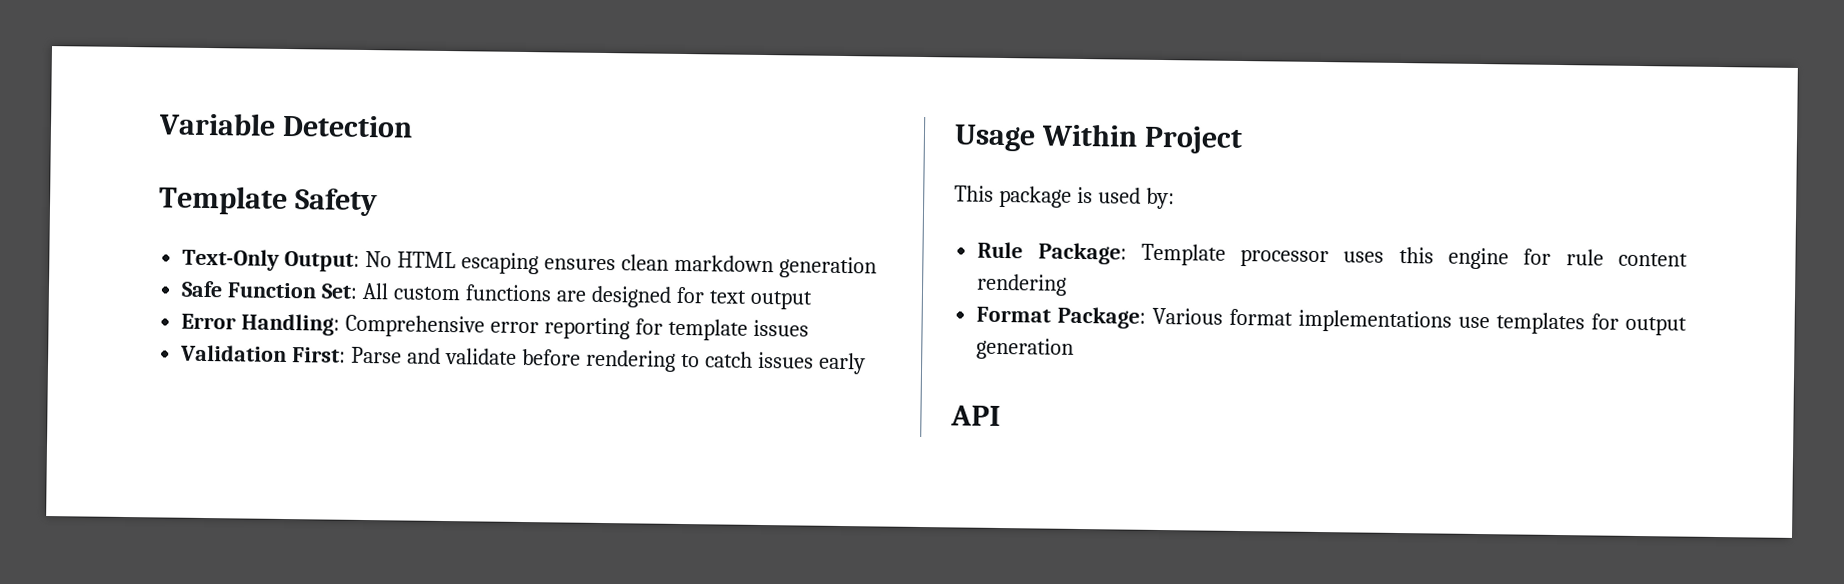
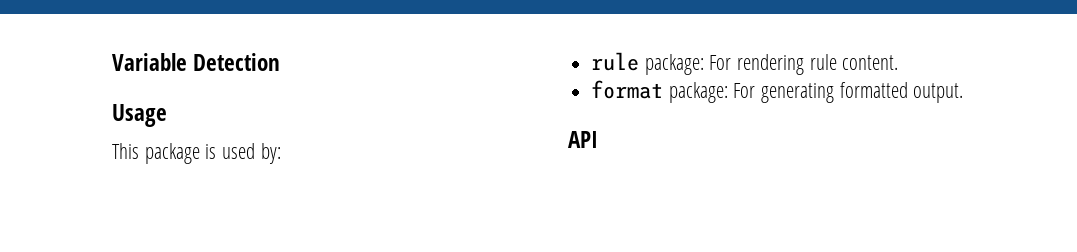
[158,185,378,217] [182,248,877,279] [181,280,812,310] [181,313,809,341] [180,344,866,375] // Template Safety // Text-Only Output: No HTML escaping ensures clean markdown generation // Safe Function Set: All custom functions are designed for text output // Error Handling: Comprehensive error reporting for template issues // Validation First: Parse and validate before rendering to catch issues early -> (281, 62) none
[1040,123,1243,155] Within Project -> (167, 115) none
[977,241,1688,270] [976,273,1068,296] [976,306,1687,336] [976,337,1075,360] Rule Package: Template processor uses this engine for rule content rendering // Format Package: Various format implementations use templates for output generation -> [591,52,899,75] [591,80,964,103] rule package: For rendering rule content. // format package: For generating formatted output.

